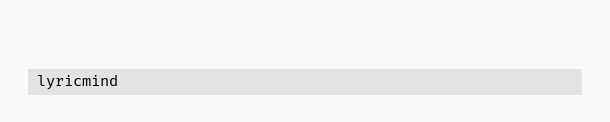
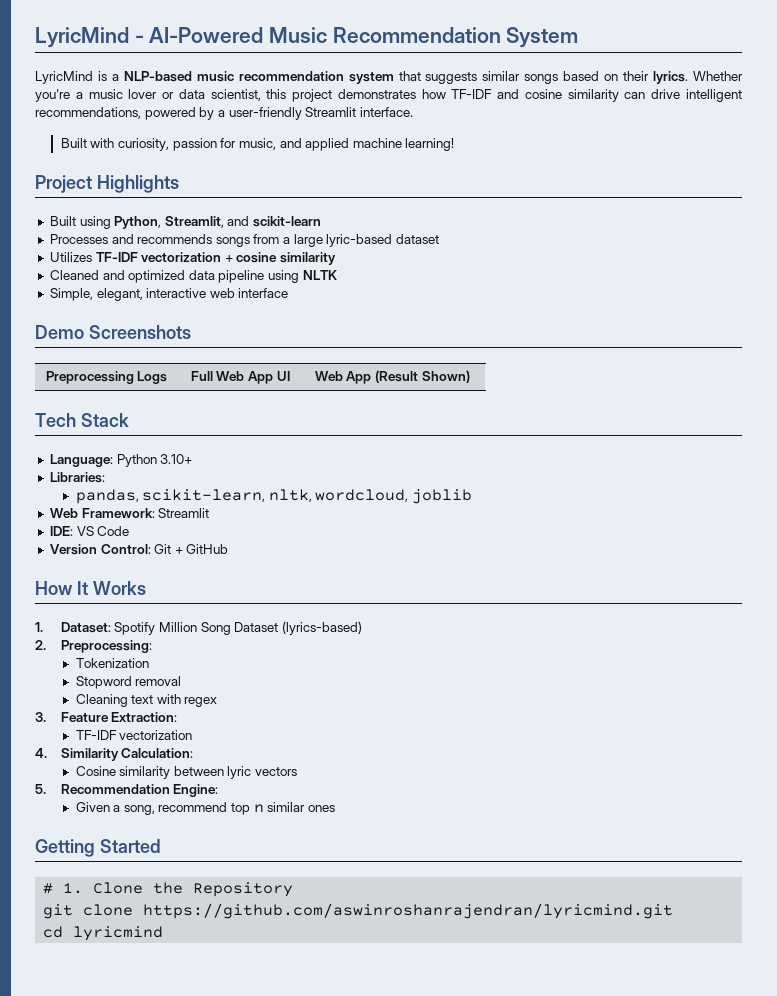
(36, 82) none -> [35,27,579,48] [35,71,743,84] [35,89,742,102] [35,107,413,120] [60,138,455,151] [35,175,179,193] [49,216,322,229] [49,234,440,247] [49,252,337,265] [49,270,337,283] [49,288,289,301] [35,325,191,339] [45,371,168,384] [190,371,290,384] [314,370,470,384] [35,413,129,427] [49,454,193,467] [49,472,105,483] [75,489,473,504] [49,508,210,518] [49,526,130,536] [49,544,229,555] [35,581,146,595] [35,621,362,635] [35,640,152,653] [75,658,149,668] [75,676,182,689] [75,694,218,707] [35,712,178,722] [75,730,193,740] [35,748,194,761] [75,766,298,779] [35,784,219,797] [75,802,336,815] [35,839,161,857] [43,882,294,897] [43,903,674,919] [43,926,64,938] LyricMind - AI-Powered Music Recommendation System // LyricMind is a NLP-based music recommendation system that suggests similar songs based on their lyrics. Whether you're a music lover or data scientist, this project demonstrates how TF-IDF and cosine similarity can drive intelligent recommendations, powered by a user-friendly Streamlit interface. // Built with curiosity, passion for music, and applied machine learning! // Project Highlights // Built using Python, Streamlit, and scikit-learn // Processes and recommends songs from a large lyric-based dataset // Utilizes TF-IDF vectorization + cosine similarity // Cleaned and optimized data pipeline using NLTK // Simple, elegant, interactive web interface // Demo Screenshots // Preprocessing Logs | Full Web App UI | Web App (Result Shown) // Tech Stack // Language: Python 3.10+ // Libraries: // pandas, scikit-learn, nltk, wordcloud, joblib // Web Framework: Streamlit // IDE: VS Code // Version Control: Git + GitHub // How It Works // 1. Dataset: Spotify Million Song Dataset (lyrics-based) // 2. Preprocessing: // Tokenization // Stopword removal // Cleaning text with regex // 3. Feature Extraction: // TF-IDF vectorization // 4. Similarity Calculation: // Cosine similarity between lyric vectors // 5. Recommendation Engine: // Given a song, recommend top n similar ones // Getting Started // # 1. Clone the Repository // git clone https://github.com/aswinroshanrajendran/lyricmind.git // cd

